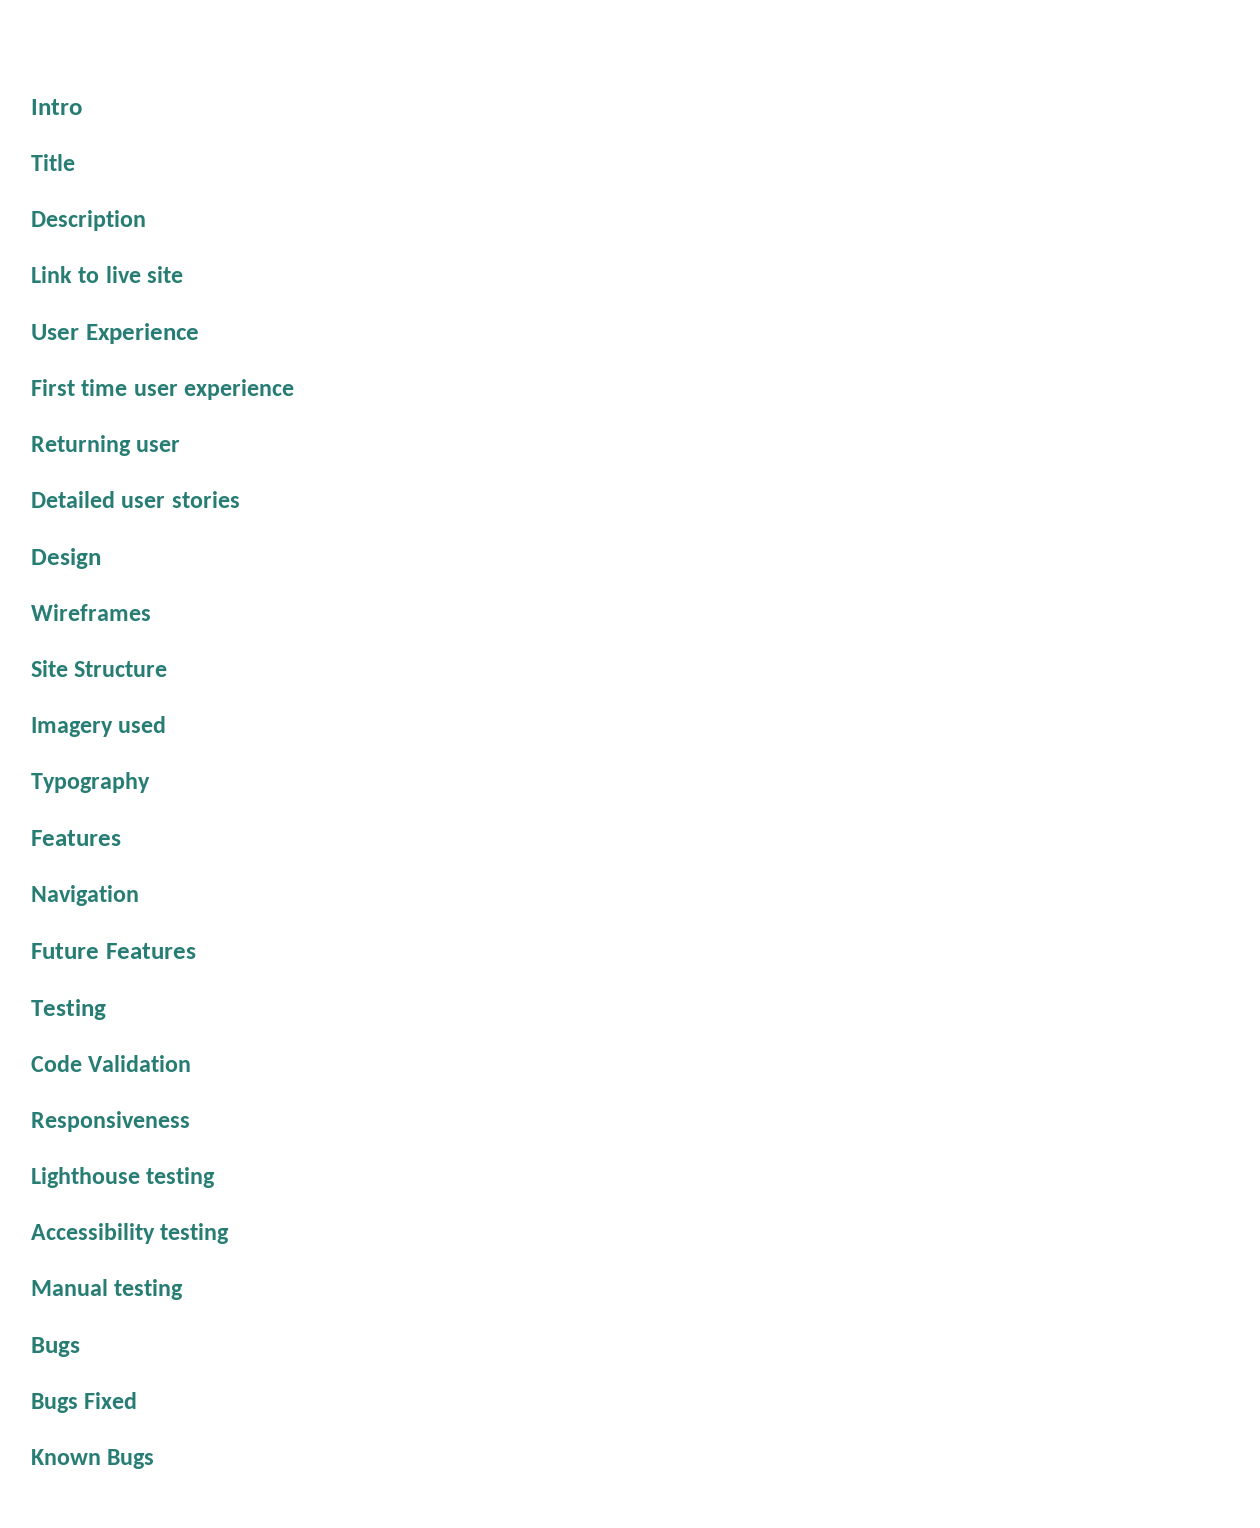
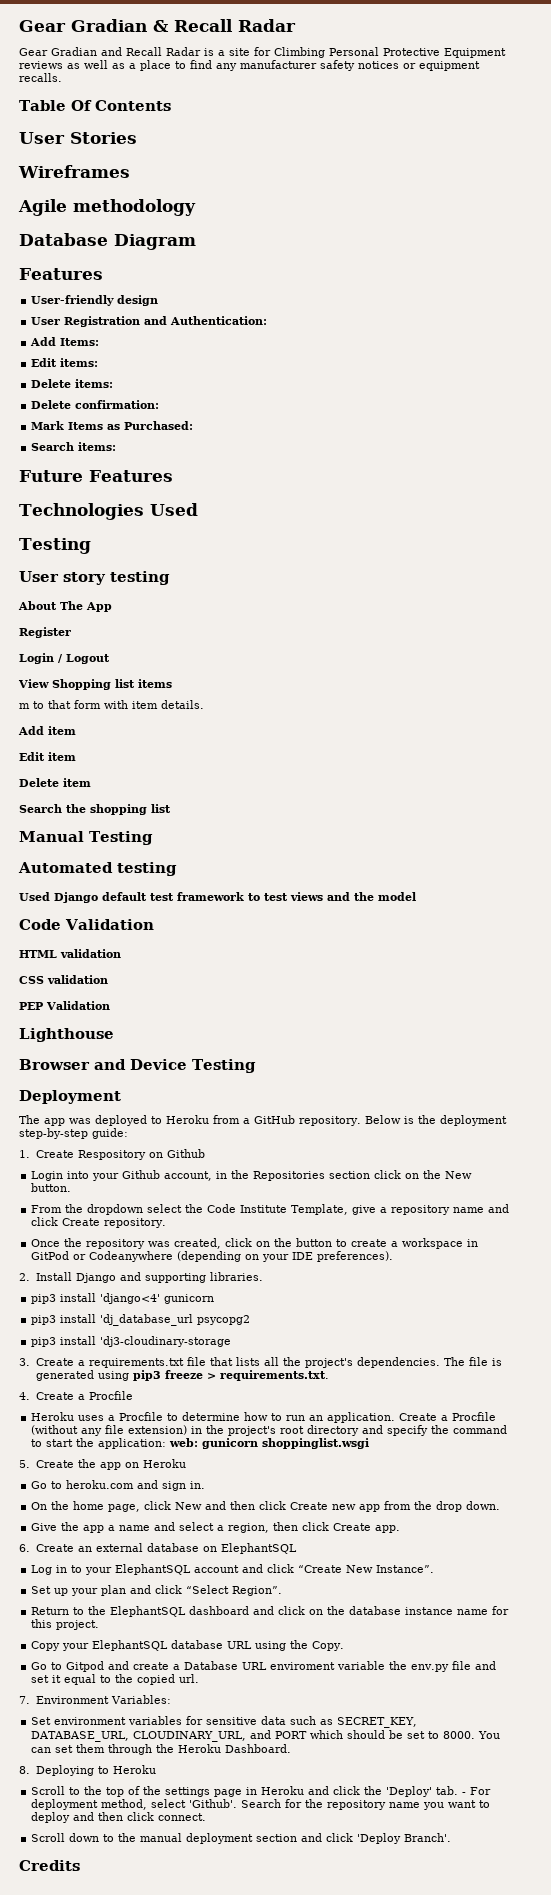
[31,99,82,115] [31,154,75,171] [31,210,146,231] [31,266,184,283] [31,323,199,344] [31,379,295,400] [31,435,181,456] [31,491,240,508] [31,548,101,569] [31,604,151,621] [31,660,168,677] [31,716,167,737] [31,772,150,793] [31,830,121,846] [31,885,139,906] Intro // Title // Description // Link to live site // User Experience // First time user experience // Returning user // Detailed user stories // Design // Wireframes // Site Structure // Imagery used // Typography // Features // Navigation -> [19,19,296,32] [19,47,506,58] [19,60,480,71] [19,73,62,82] [19,100,171,111] [19,132,137,144] [18,165,130,178] [18,199,196,216] [19,233,196,250] [19,268,103,280] [31,295,159,306] [31,316,268,327] [30,337,100,346] [31,358,99,367] [31,379,114,388] [31,400,160,409] [31,421,194,430] [31,442,117,451] Gear Gradian & Recall Radar // Gear Gradian and Recall Radar is a site for Climbing Personal Protective Equipment reviews as well as a place to find any manufacturer safety notices or equipment recalls. // Table Of Contents // User Stories // Wireframes // Agile methodology // Database Diagram // Features // User-friendly design // User Registration and Authentication: // Add Items: // Edit items: // Delete items: // Delete confirmation: // Mark Items as Purchased: // Search items:
[31,999,106,1020] [31,1055,192,1072] [31,1111,190,1132] [31,1167,216,1188] [31,1223,230,1244] [31,1279,184,1300] [31,1337,80,1357] [31,1392,138,1413] [31,1449,155,1469] // Testing // Code Validation // Responsiveness // Lighthouse testing // Accessibility testing // Manual testing // Bugs // Bugs Fixed // Known Bugs -> [19,503,198,520] [19,538,91,554] [19,571,170,585] [18,601,112,612] [19,627,71,638] [19,653,110,664] [18,679,172,690] [19,700,204,709] [18,726,76,735] [19,752,76,761] [19,778,91,787] [19,804,171,815] [19,831,153,845] [18,862,177,876] [19,892,416,903] [19,919,154,930] [19,949,121,958] [19,975,108,984] [19,1001,110,1010] [19,1028,114,1042] [19,1059,256,1073] [19,1090,121,1104] [19,1115,507,1126] [19,1128,128,1139] [19,1149,205,1160] [31,1170,473,1181] [31,1183,72,1192] [31,1204,510,1215] [31,1217,167,1228] [31,1238,479,1249] [31,1251,394,1262] [19,1272,263,1283] [31,1293,215,1304] [31,1314,251,1326] [31,1336,232,1347] [19,1357,502,1368] [35,1370,329,1381] [19,1391,133,1400] [31,1412,497,1423] [31,1425,508,1436] [31,1438,370,1449] [19,1459,186,1470] [31,1480,206,1491] [31,1501,501,1512] [31,1522,401,1533] [19,1543,297,1554] [31,1564,435,1575] [31,1585,283,1596] [31,1606,510,1617] [31,1619,100,1630] [31,1640,345,1651] [31,1661,497,1672] [31,1674,200,1685] [19,1695,171,1704] [31,1716,418,1728] [31,1730,501,1742] [31,1744,292,1755] [19,1765,156,1776] [31,1786,492,1797] [31,1799,491,1810] [31,1812,207,1823] [31,1833,452,1844] [19,1860,80,1871] // Technologies Used // Testing // User story testing // About The App // Register // Login / Logout // View Shopping list items // m to that form with item details. // Add item // Edit item // Delete item // Search the shopping list // Manual Testing // Automated testing // Used Django default test framework to test views and the model // Code Validation // HTML validation // CSS validation // PEP Validation // Lighthouse // Browser and Device Testing // Deployment // The app was deployed to Heroku from a GitHub repository. Below is the deployment step-by-step guide: // 1. Create Respository on Github // Login into your Github account, in the Repositories section click on the New button. // From the dropdown select the Code Institute Template, give a repository name and click Create repository. // Once the repository was created, click on the button to create a workspace in GitPod or Codeanywhere (depending on your IDE preferences). // 2. Install Django and supporting libraries. // pip3 install 'django<4' gunicorn // pip3 install 'dj_database_url psycopg2 // pip3 install 'dj3-cloudinary-storage // 3. Create a requirements.txt file that lists all the project's dependencies. The file is generated using pip3 freeze > requirements.txt. // 4. Create a Procfile // Heroku uses a Procfile to determine how to run an application. Create a Procfile (without any file extension) in the project's root directory and specify the command to start the application: web: gunicorn shoppinglist.wsgi // 5. Create the app on Heroku // Go to heroku.com and sign in. // On the home page, click New and then click Create new app from the drop down. // Give the app a name and select a region, then click Create app. // 6. Create an external database on ElephantSQL // Log in to your ElephantSQL account and click “Create New Instance”. // Set up your plan and click “Select Region”. // Return to the ElephantSQL dashboard and click on the database instance name for this project. // Copy your ElephantSQL database URL using the Copy. // Go to Gitpod and create a Database URL enviroment variable the env.py file and set it equal to the copied url. // 7. Environment Variables: // Set environment variables for sensitive data such as SECRET_KEY, DATABASE_URL, CLOUDINARY_URL, and PORT which should be set to 8000. You can set them through the Heroku Dashboard. // 8. Deploying to Heroku // Scroll to the top of the settings page in Heroku and click the 'Deploy' tab. - For deployment method, select 'Github'. Search for the repository name you want to deploy and then click connect. // Scroll down to the manual deployment section and click 'Deploy Branch'. // Credits

